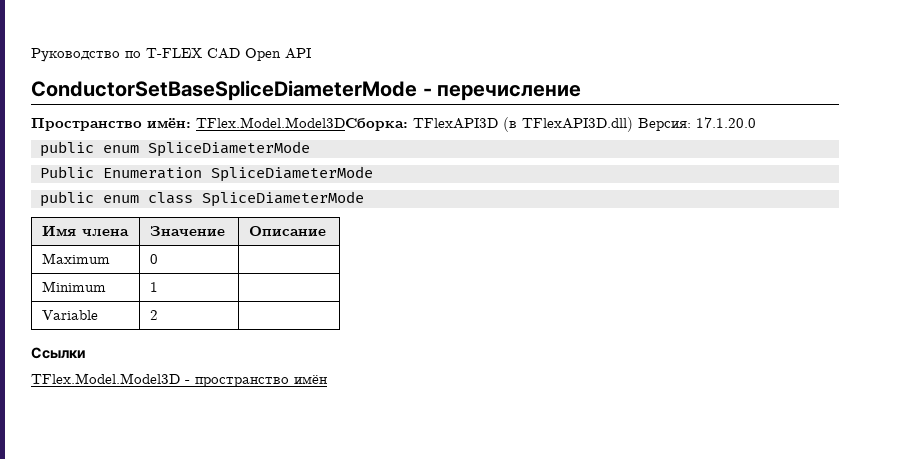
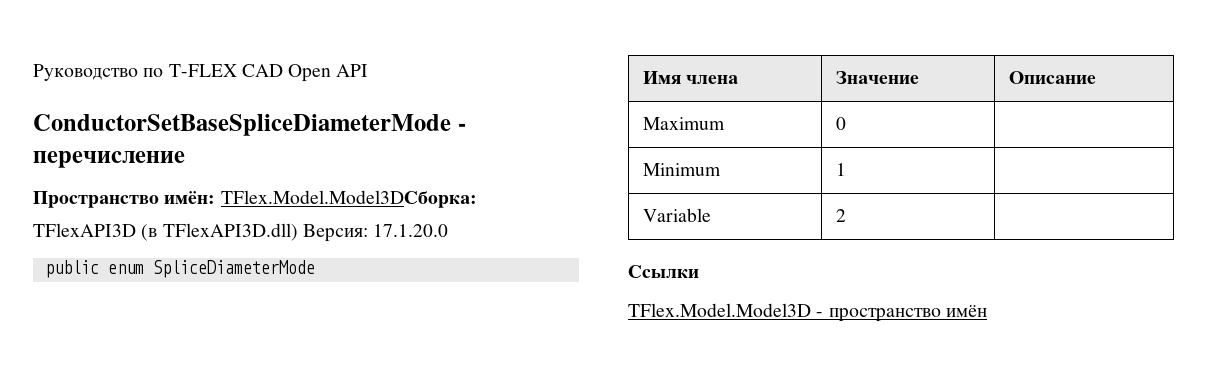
[40,166,373,182] [40,191,364,207] // Public Enumeration SpliceDiameterMode // public enum class SpliceDiameterMode -> (315, 269) none

